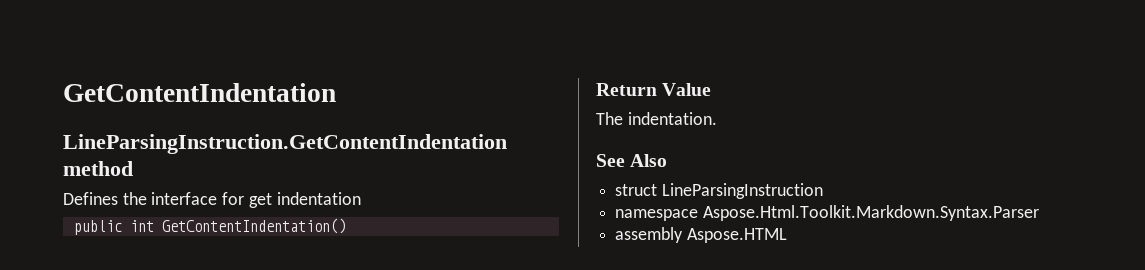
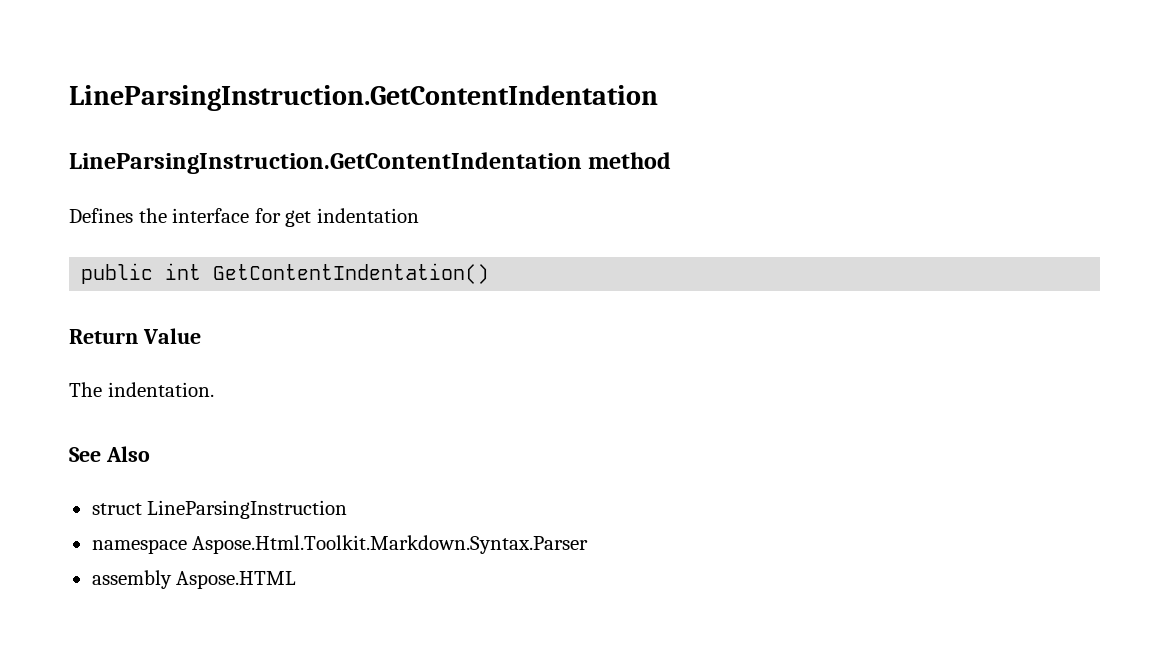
[63,83,336,102] GetContentIndentation -> [69,85,658,111] LineParsingInstruction.GetContentIndentation

